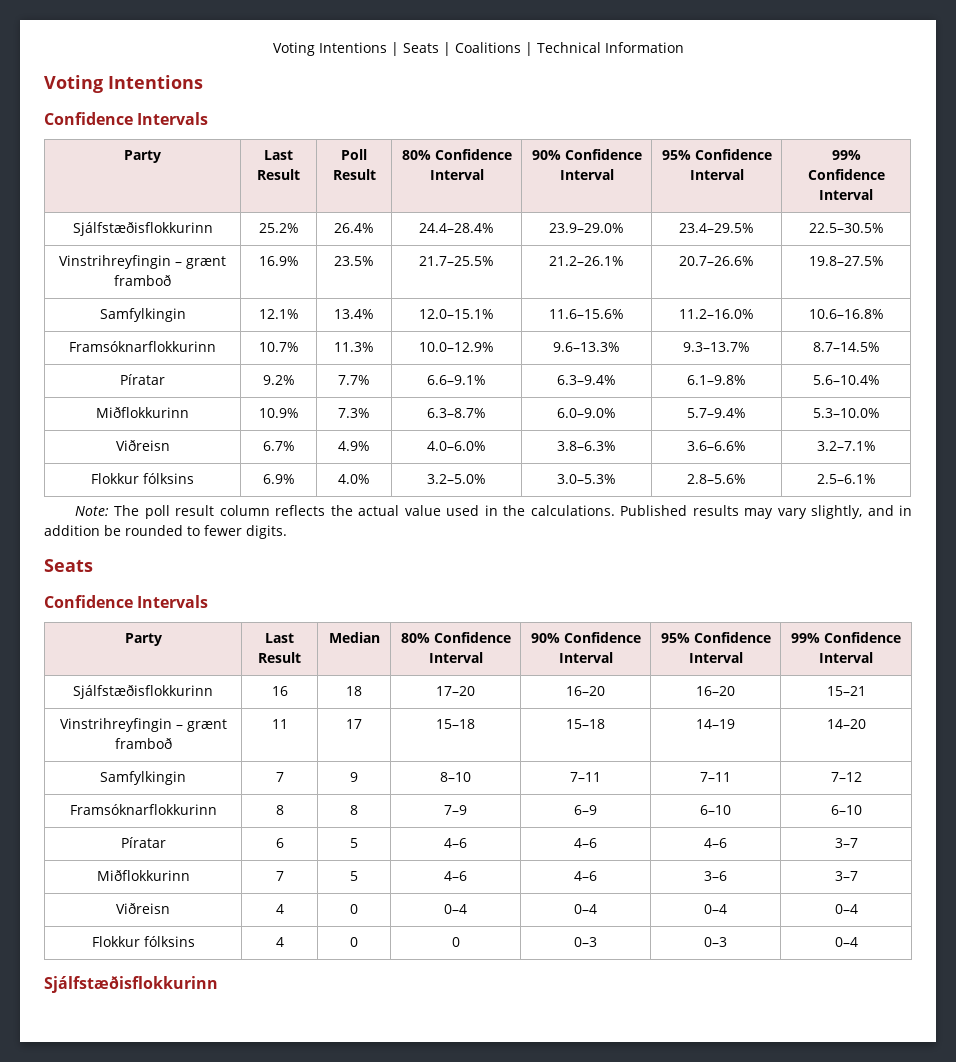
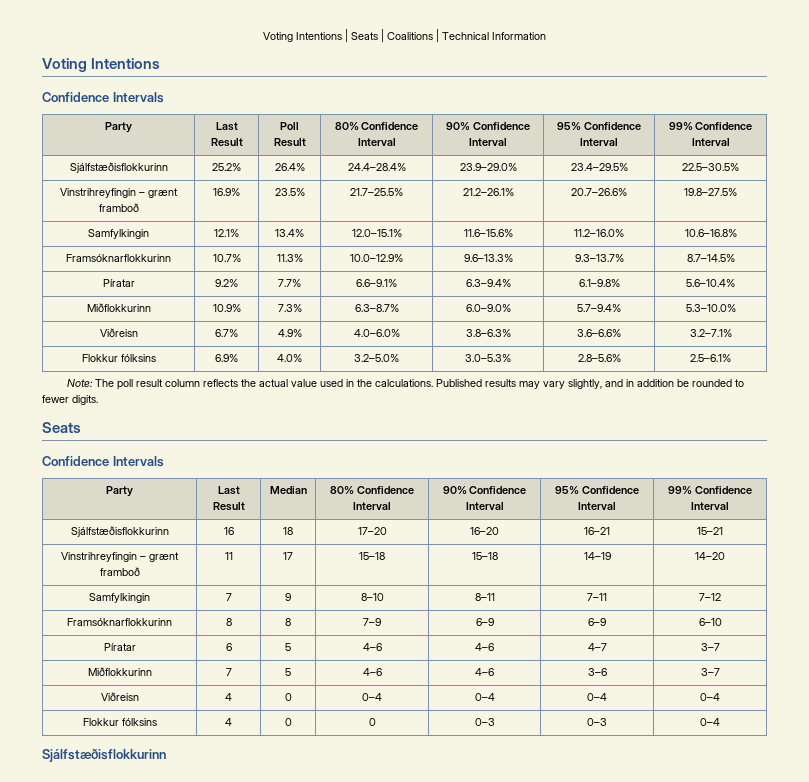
[696,686,735,696] 16–20 -> [584,527,610,535] 16–21
[570,772,601,782] 7–11 -> [474,593,495,601] 8–11
[700,805,731,815] 6–10 -> [588,618,606,626] 6–9
[704,838,727,848] 4–6 -> [587,643,607,651] 4–7

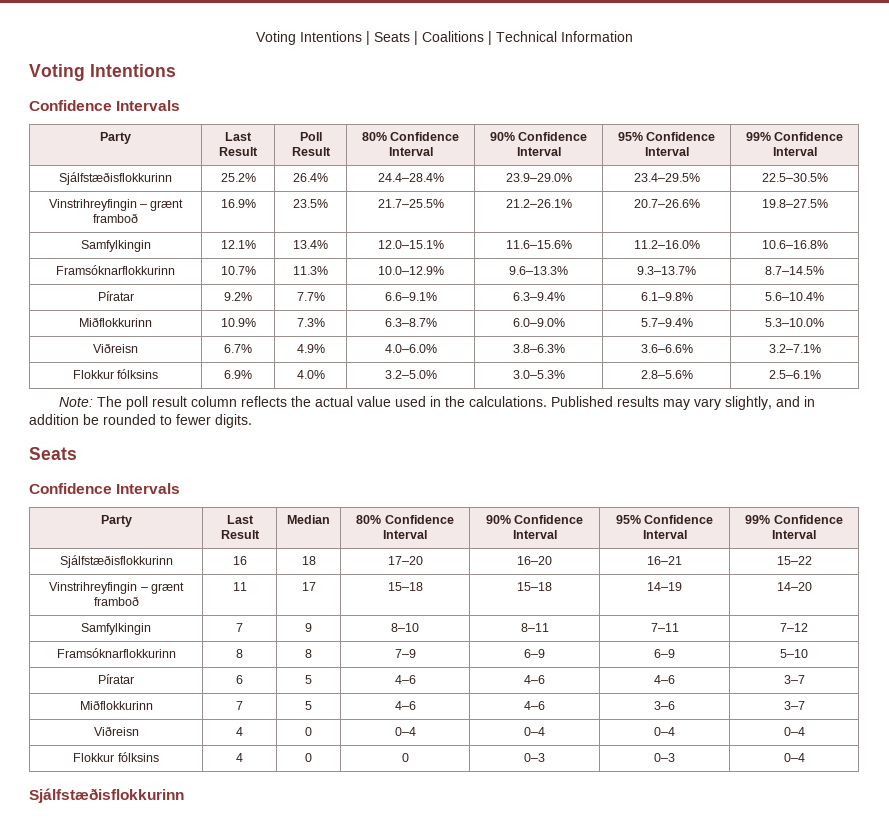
[697,527,723,535] 15–21 -> [776,556,812,565] 15–22
[698,618,722,626] 6–10 -> [780,649,808,658] 5–10
[587,643,607,651] 4–7 -> [654,675,675,684] 4–6

